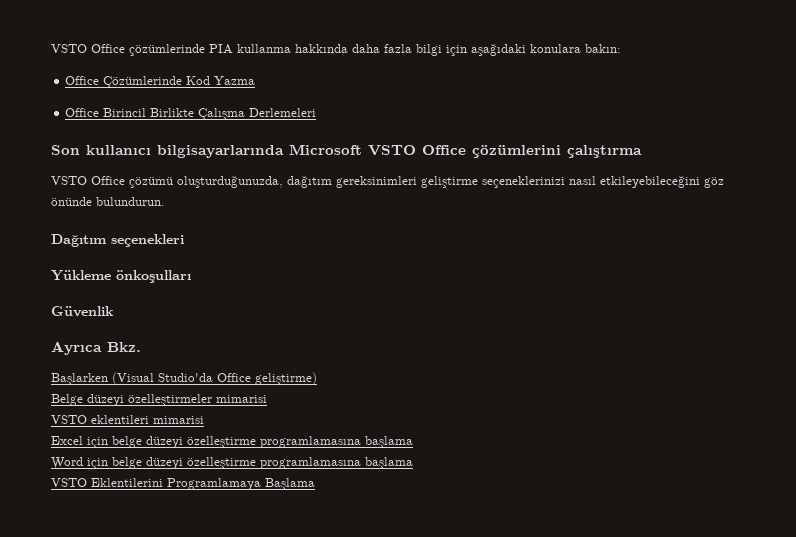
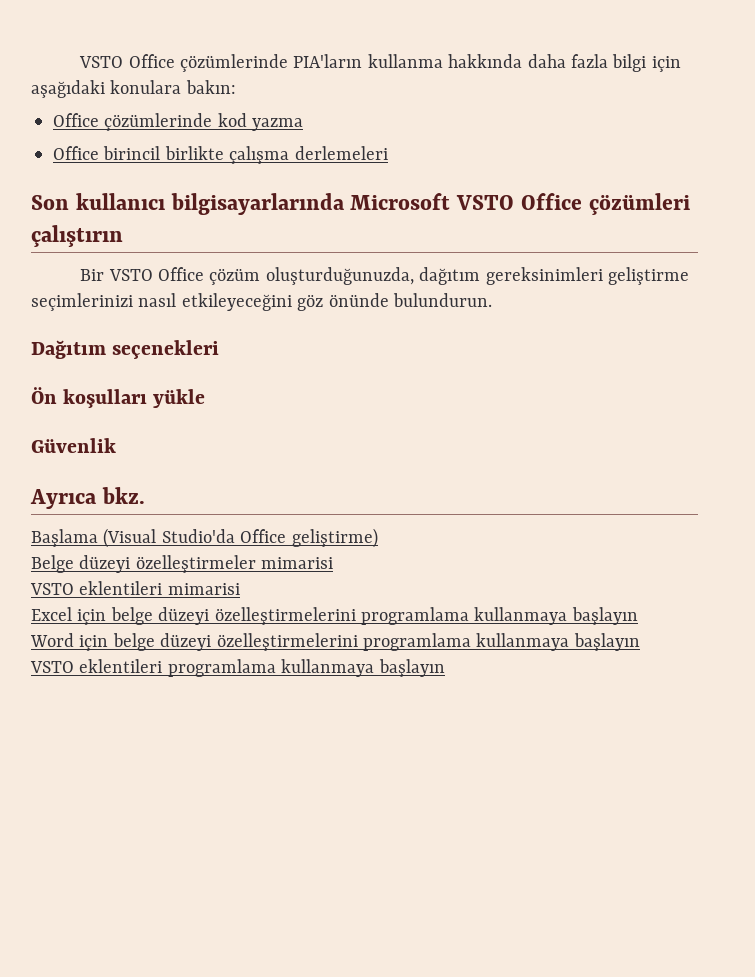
[209,44,233,54] PIA -> [293,54,363,68] PIA'ların
[103,76,256,88] [65,108,317,120] Çözümlerinde Kod Yazma // Office Birincil Birlikte Çalışma Derlemeleri -> [104,113,304,131] [53,146,388,164] çözümlerinde kod yazma // Office birincil birlikte çalışma derlemeleri
[472,145,642,158] [51,176,173,188] çözümlerini çalıştırma // VSTO Office çözümü -> [588,193,690,215] [31,225,123,247] [80,267,261,285] çözümleri çalıştırın // Bir VSTO Office çözüm
[482,176,700,188] seçeneklerinizi nasıl etkileyebileceğini -> [31,293,292,311] seçimlerinizi nasıl etkileyeceğini
[51,270,191,283] Yükleme önkoşulları -> [31,387,206,408] Ön koşulları yükle
[107,342,141,352] [51,373,108,385] Bkz. // Başlarken -> [101,487,145,504] [31,529,98,547] bkz. // Başlama
[187,436,413,448] özelleştirme programlamasına başlama -> [214,607,638,625] özelleştirmelerini programlama kullanmaya başlayın
[187,457,413,469] [51,478,315,490] özelleştirme programlamasına başlama // VSTO Eklentilerini Programlamaya Başlama -> [216,633,640,651] [30,659,445,677] özelleştirmelerini programlama kullanmaya başlayın // VSTO eklentileri programlama kullanmaya başlayın

